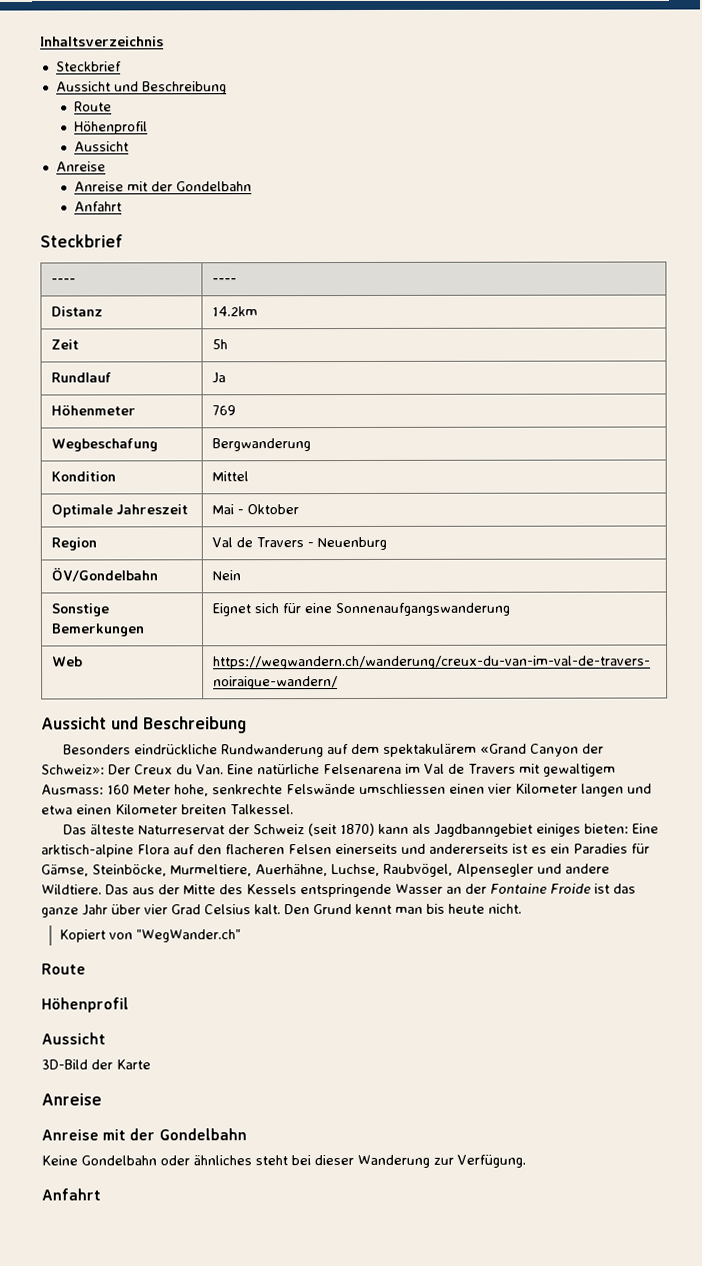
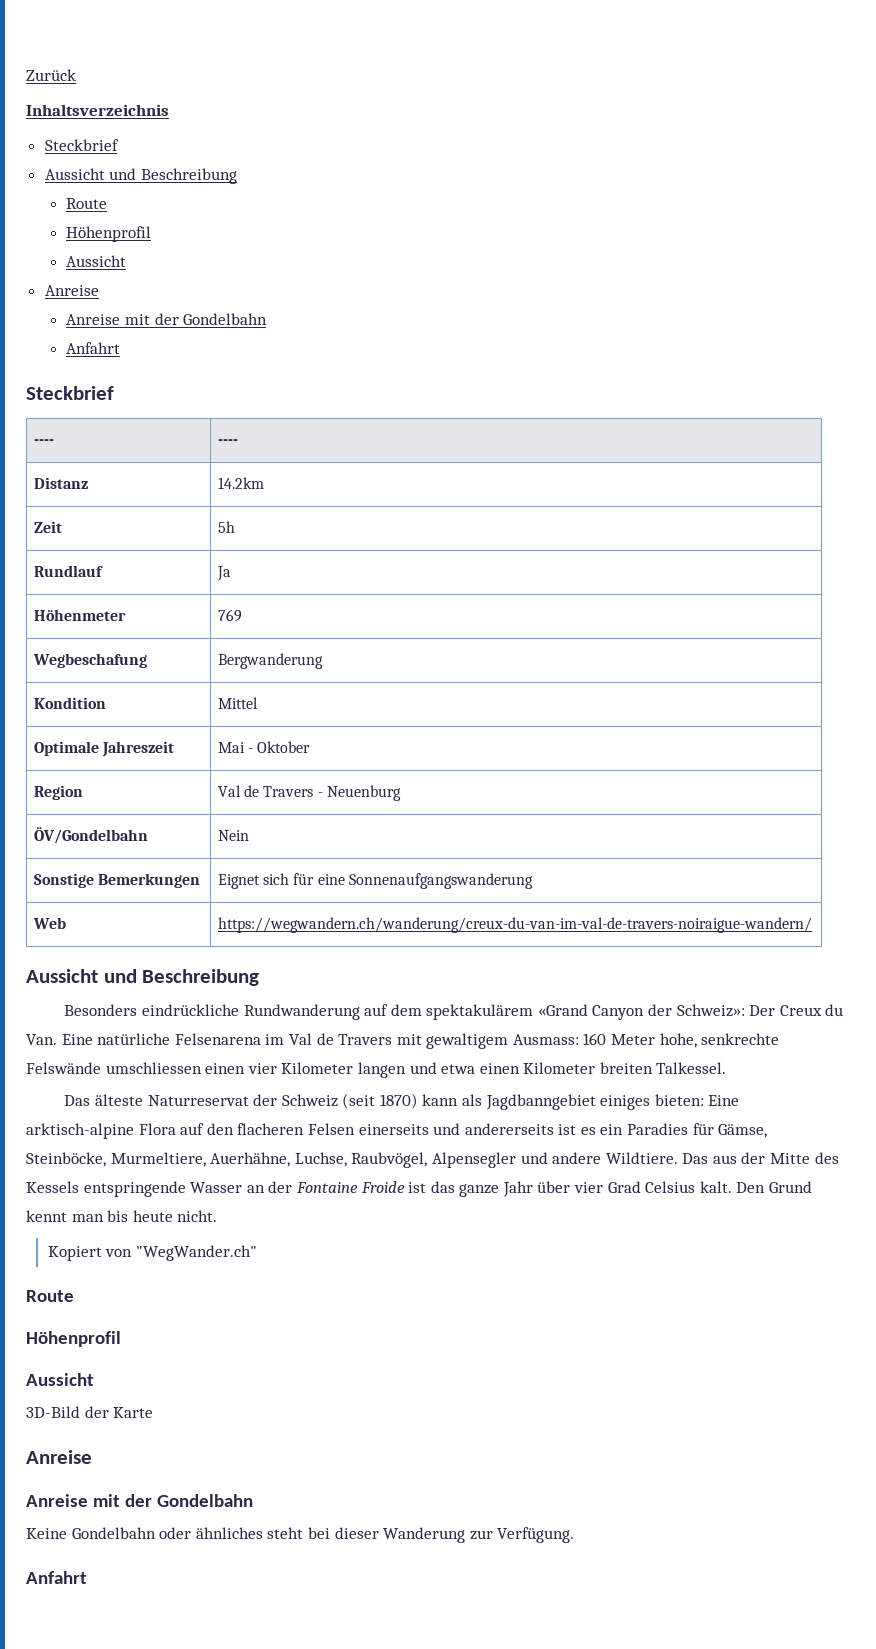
(40, 41) none -> [26,69,76,81] Zurück //

